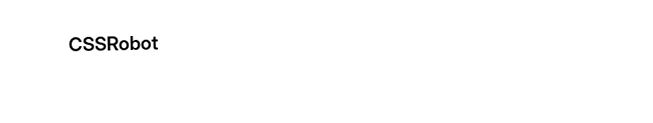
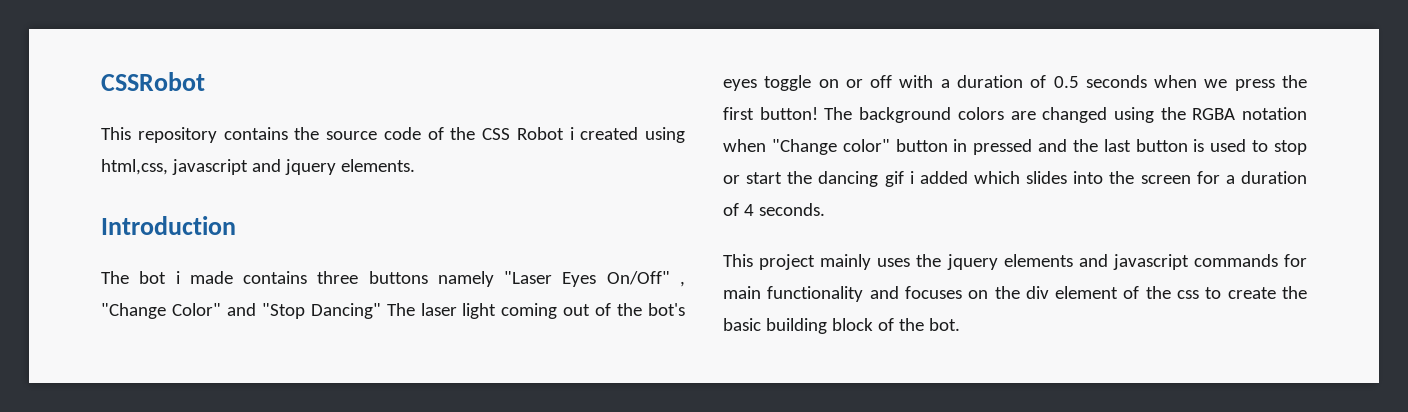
(159, 43) none -> [101,127,685,143] [101,159,415,175] [101,216,236,235] [101,271,685,287] [101,303,686,319] [723,75,1307,91] [723,107,1307,123] [723,139,1307,155] [723,171,1307,187] [723,203,825,216] [723,254,1307,270] [723,286,1307,302] [723,318,960,334] // This repository contains the source code of the CSS Robot i created using html,css, javascript and jquery elements. // Introduction // The bot i made contains three buttons namely "Laser Eyes On/Off" , "Change Color" and "Stop Dancing" The laser light coming out of the bot's eyes toggle on or off with a duration of 0.5 seconds when we press the first button! The background colors are changed using the RGBA notation when "Change color" button in pressed and the last button is used to stop or start the dancing gif i added which slides into the screen for a duration of 4 seconds. // This project mainly uses the jquery elements and javascript commands for main functionality and focuses on the div element of the css to create the basic building block of the bot.

